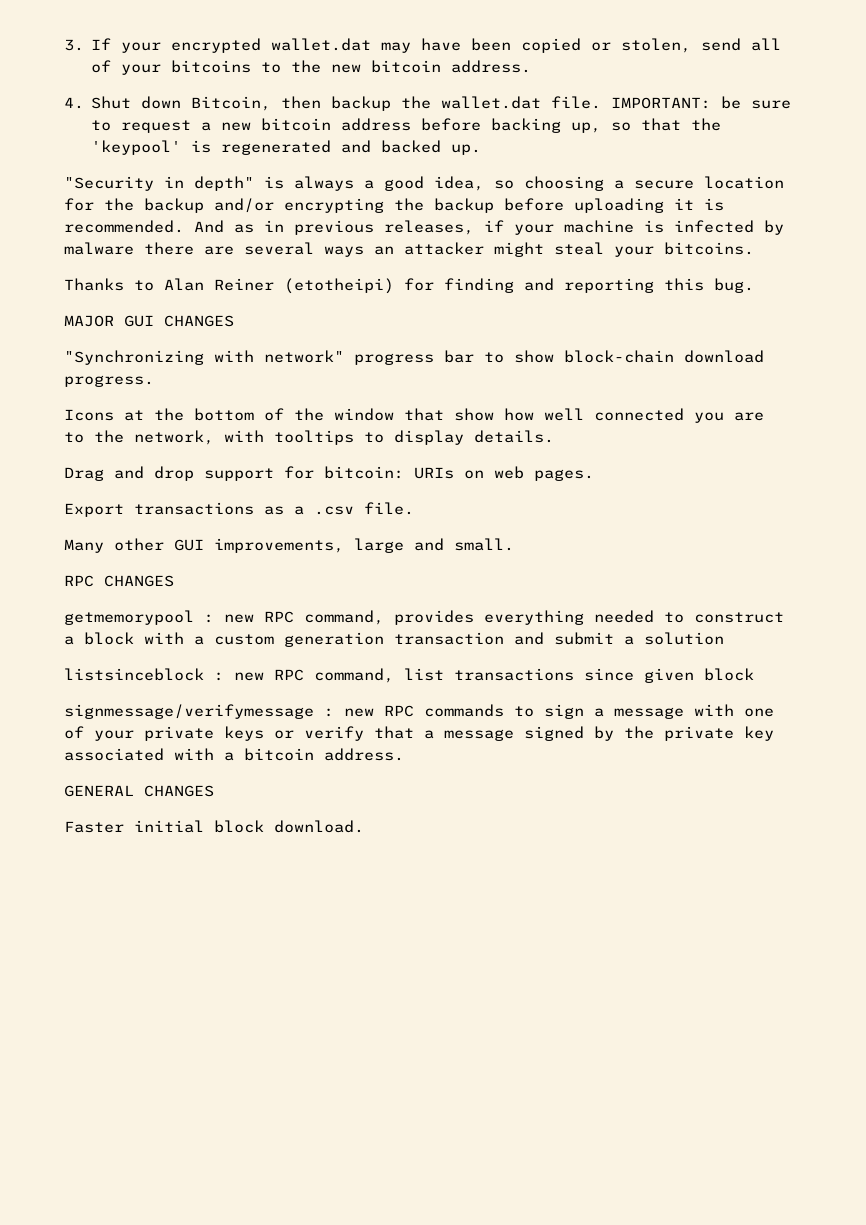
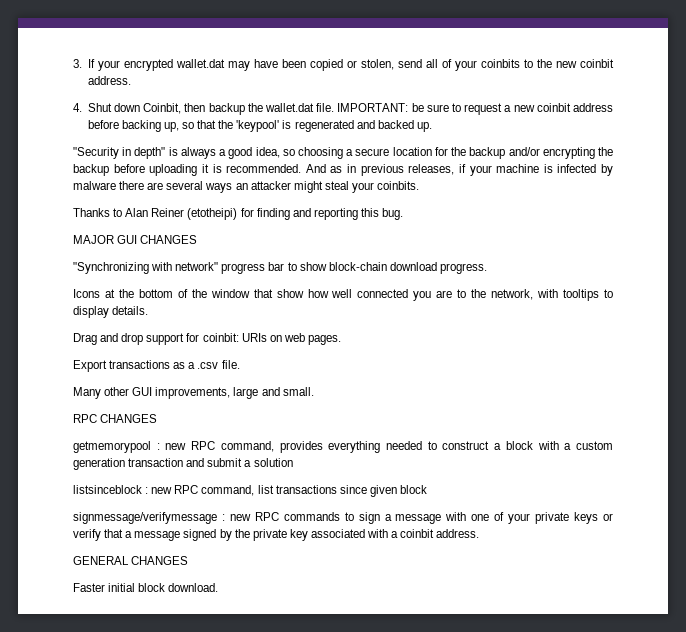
[171,60,252,73] bitcoins -> [480,59,520,68] coinbits
[371,60,442,73] bitcoin -> [580,59,615,68] coinbit
[191,96,272,111] Bitcoin, -> [143,103,182,114] Coinbit,
[261,118,332,131] bitcoin -> [536,103,571,112] coinbit
[664,242,754,255] bitcoins. -> [377,181,420,190] coinbits.
[324,466,404,479] bitcoin: -> [202,333,239,342] coinbit:
[244,748,314,761] bitcoin -> [400,529,435,538] coinbit

